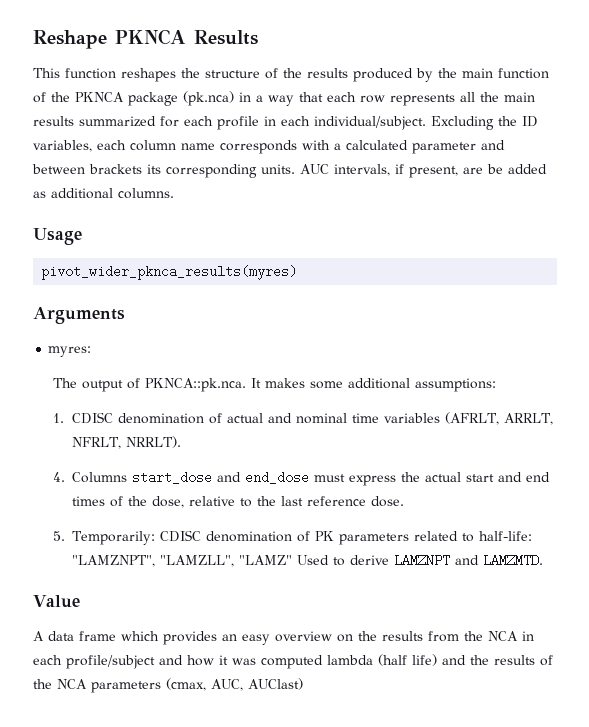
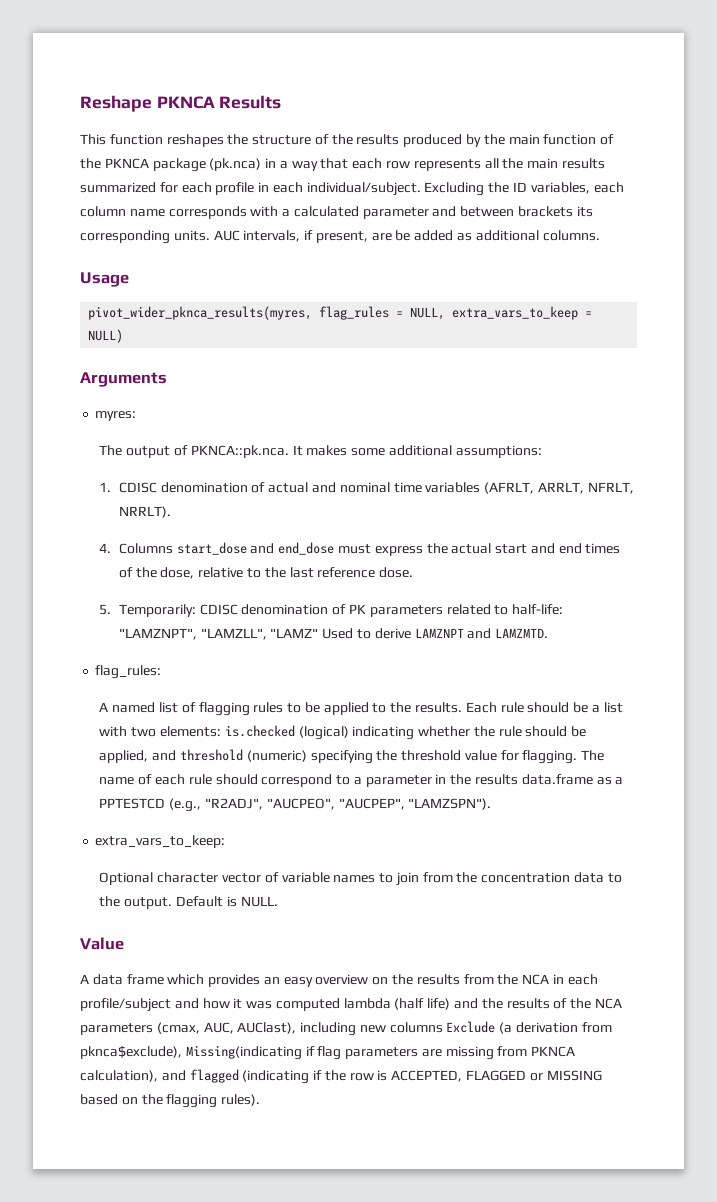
[41,265,298,280] pivot_wider_pknca_results(myres) -> [88,306,593,320] [88,329,124,343] pivot_wider_pknca_results(myres, flag_rules = NULL, extra_vars_to_keep = NULL)
(544, 560) none -> [95,665,162,679] [99,702,623,716] [99,725,587,740] [99,749,605,764] [99,774,624,787] [99,798,492,812] [95,835,226,848] [99,872,622,886] [99,896,278,909] // flag_rules: // A named list of flagging rules to be applied to the results. Each rule should be a list with two elements: is.checked (logical) indicating whether the rule should be applied, and threshold (numeric) specifying the threshold value for flagging. The name of each rule should correspond to a parameter in the results data.frame as a PPTESTCD (e.g., "R2ADJ", "AUCPEO", "AUCPEP", "LAMZSPN"). // extra_vars_to_keep: // Optional character vector of variable names to join from the concentration data to the output. Default is NULL.
[248,678,303,690] AUClast) -> [237,1021,612,1036] [80,1045,576,1060] [80,1069,602,1084] [80,1094,261,1108] AUClast), including new columns Exclude (a derivation from pknca$exclude), Missing(indicating if flag parameters are missing from PKNCA calculation), and flagged (indicating if the row is ACCEPTED, FLAGGED or MISSING based on the flagging rules).

